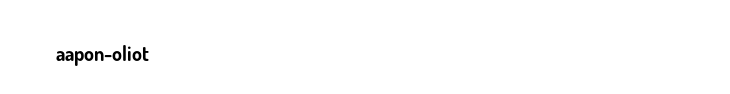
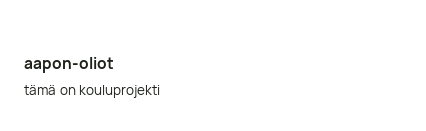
(149, 55) none -> [24,85,161,98] // tämä on kouluprojekti

